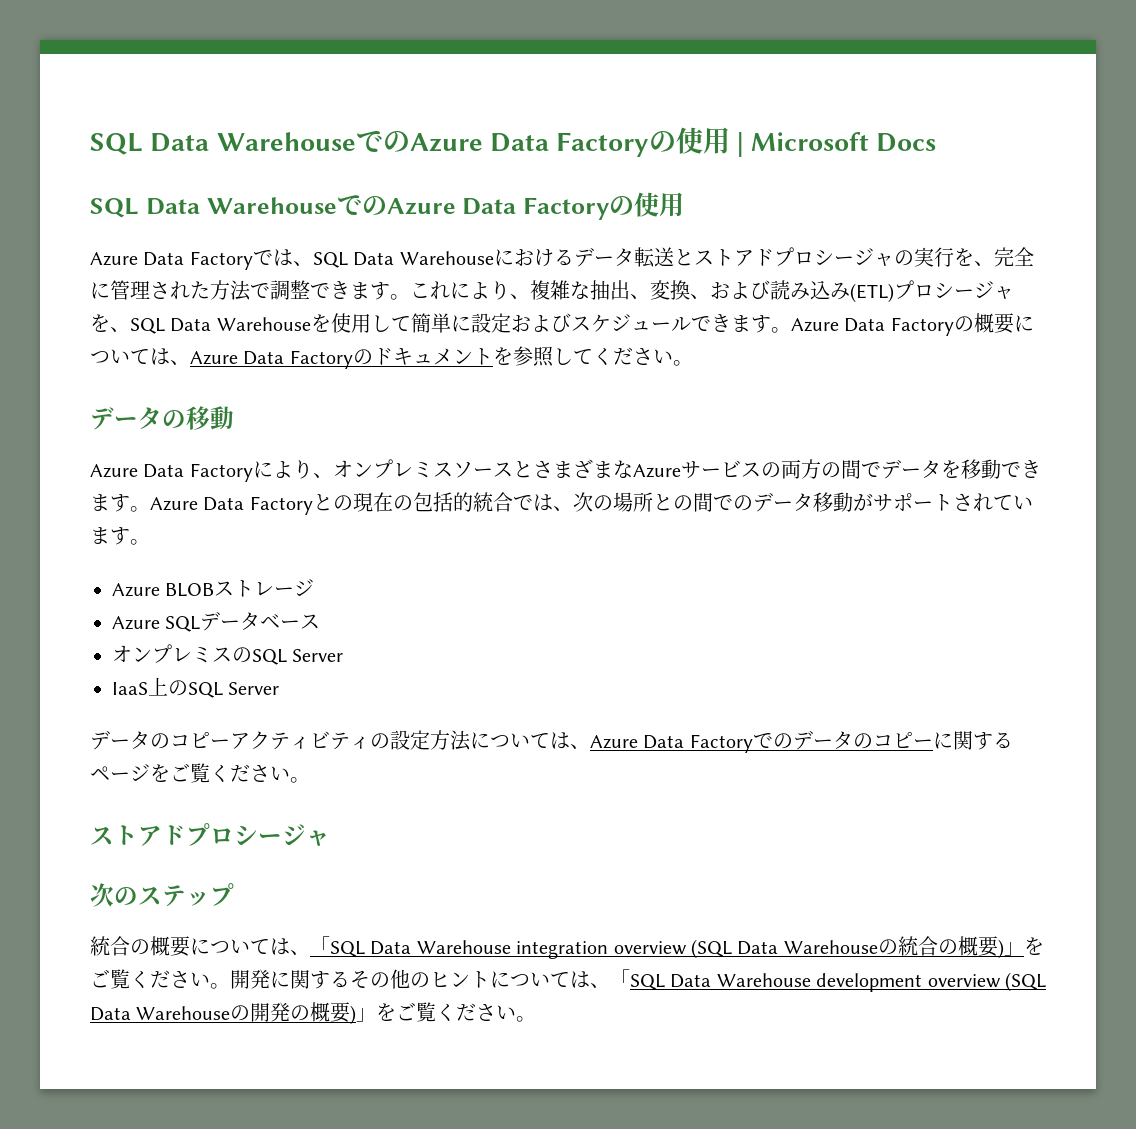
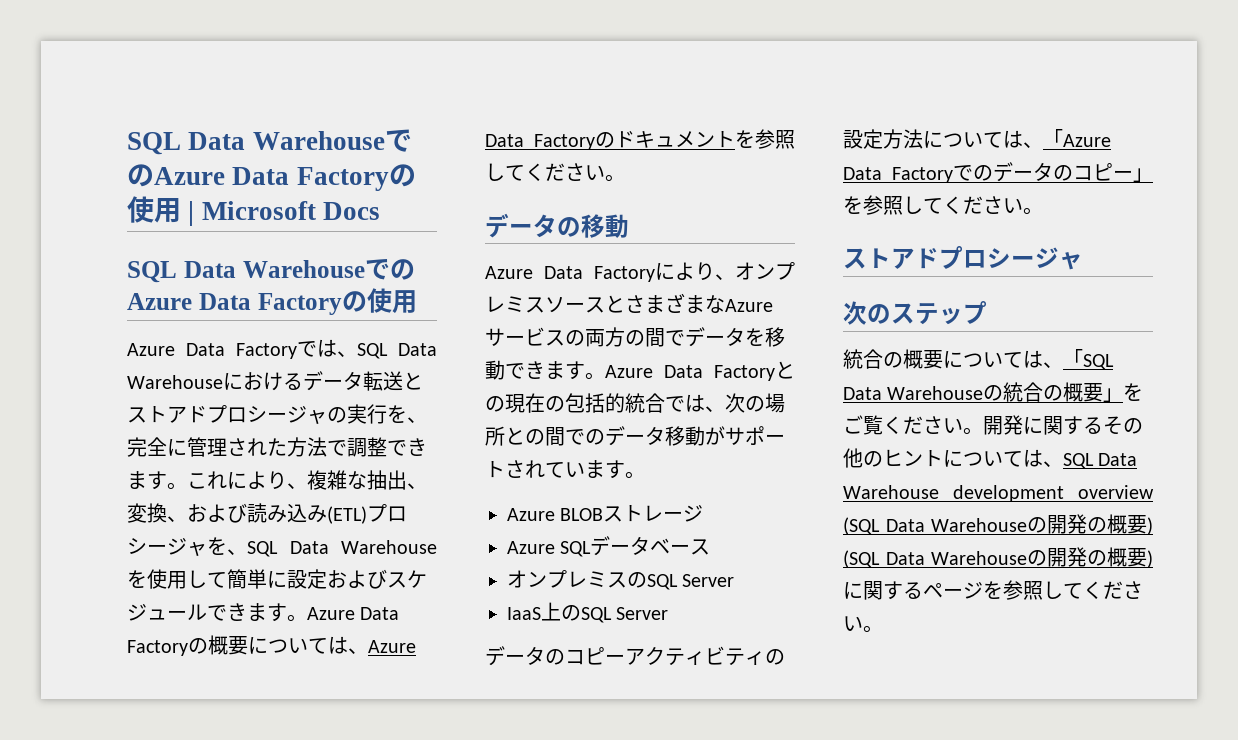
(590, 746) none -> [1043,129,1063,147] 「
[932,731,1013,750] [90,763,210,783] に関するページをご覧 -> [1133,168,1153,182] [843,195,943,215] 」を参照して
[516,939,878,959] integration overview (SQL Data Warehouse -> (984, 393) none
[997,939,1004,959] ) -> (1104, 392) none
[610,969,630,987] 「 -> (1063, 464) none
[356,1002,437,1022] 」をご覧 -> [843,547,1153,568] [843,580,1083,600] (SQL Data Warehouseの開発の概要)に関するページを参照して

